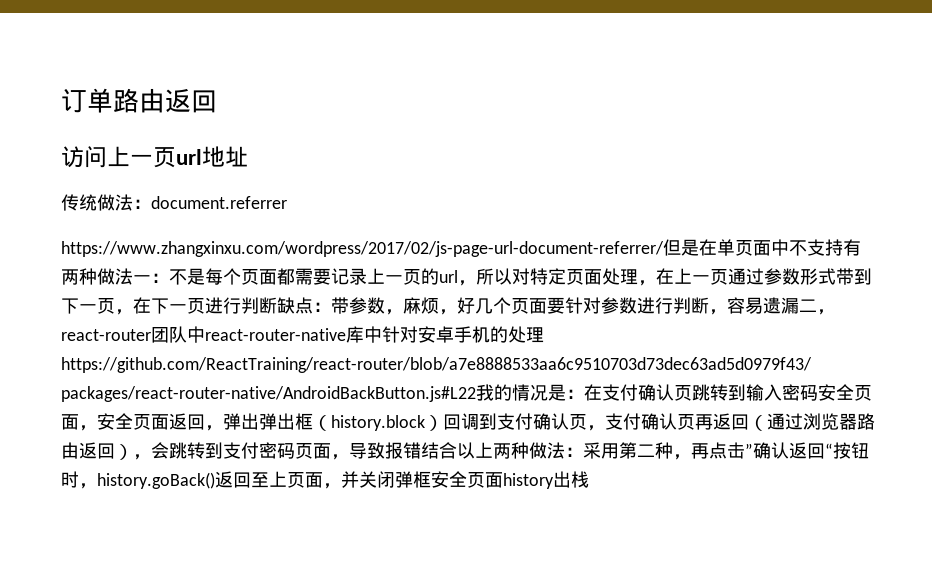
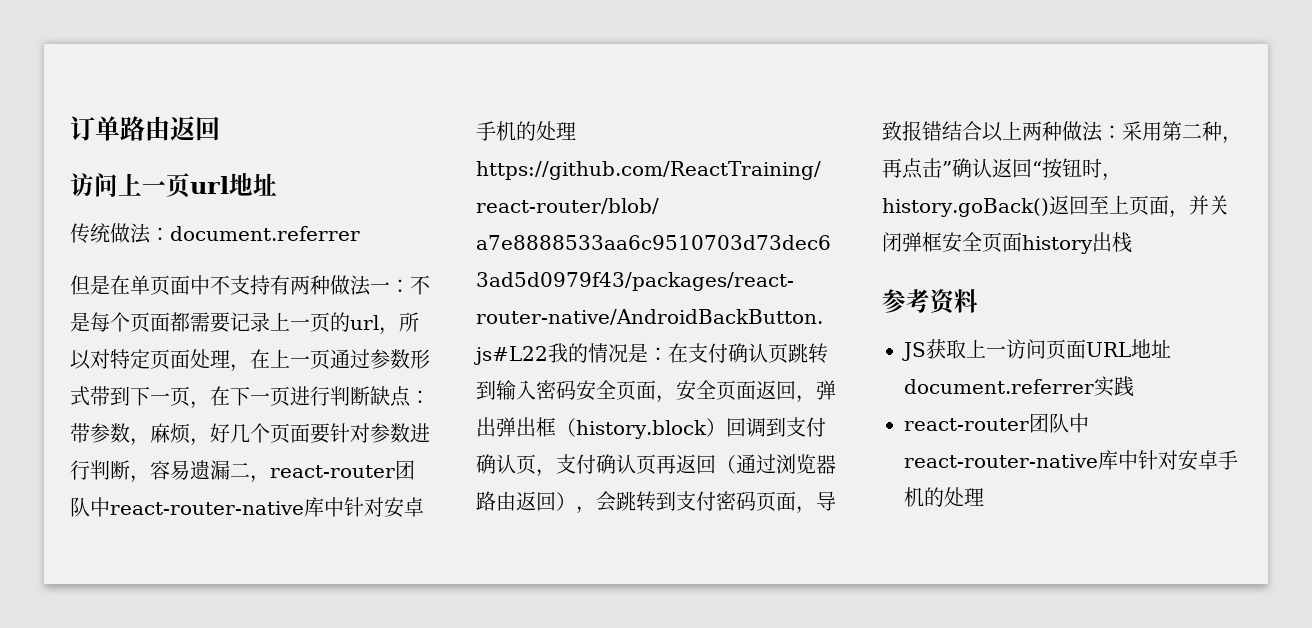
[61,241,664,257] https://www.zhangxinxu.com/wordpress/2017/02/js-page-url-document-referrer/ -> (360, 233) none
(589, 479) none -> [882,289,978,315] [902,339,1171,361] [904,376,1134,397] [904,413,1089,433] [904,450,1238,471] [904,487,984,507] // 参考资料 // JS获取上一访问页面URL地址document.referrer实践 // react-router团队中react-router-native库中针对安卓手机的处理

